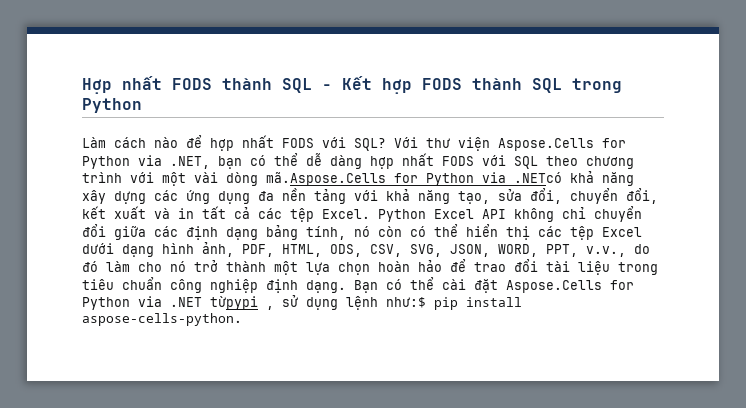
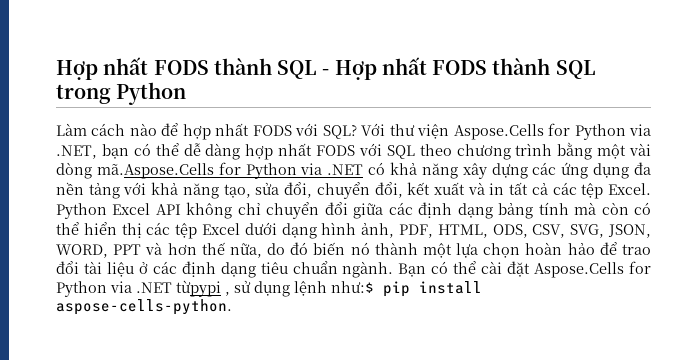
[342,76,412,94] Kết hợp -> [334,57,427,80] Hợp nhất
[130,172,154,183] với -> [557,142,593,160] bằng
[514,172,562,183] .NETcó -> [327,162,386,175] .NET có
[306,226,370,240] tính, nó -> [538,202,597,215] tính mà
[546,244,650,257] [82,260,218,272] PPT, v.v., do đó làm cho nó trở -> [113,242,370,258] PPT và hơn thế nữa, do đó biến nó
[618,262,658,275] [82,277,346,293] trong tiêu chuẩn công nghiệp định dạng. -> [138,260,394,278] ở các định dạng tiêu chuẩn ngành.

